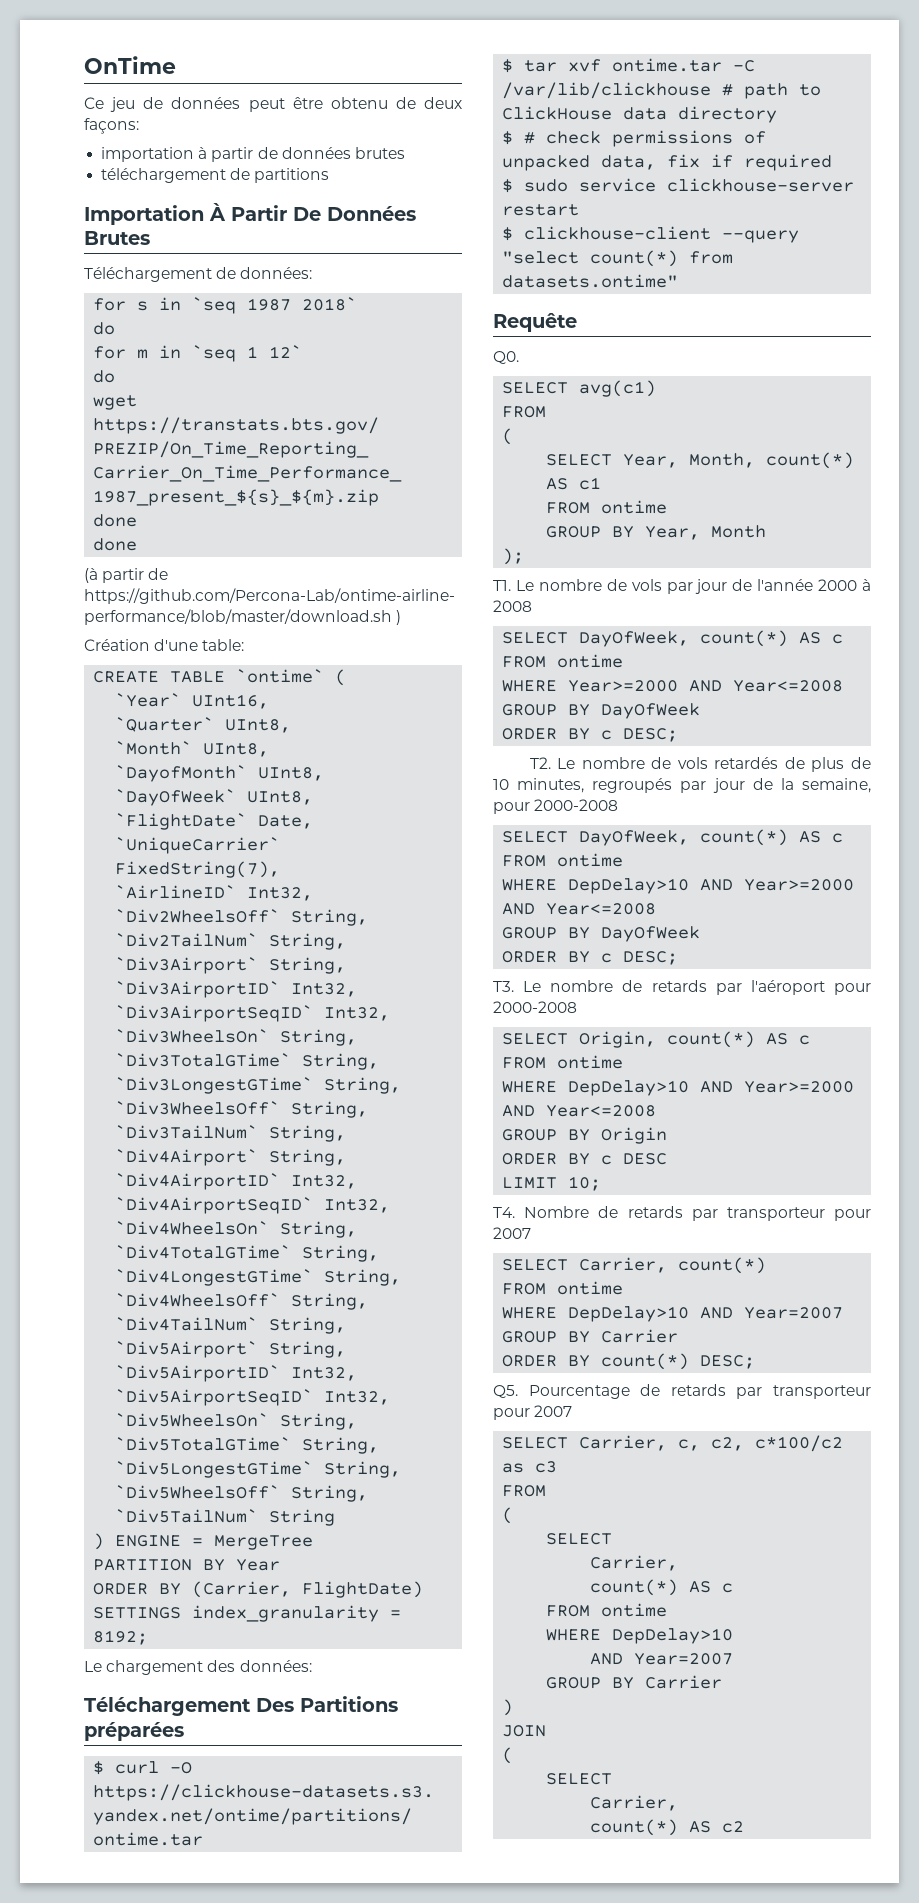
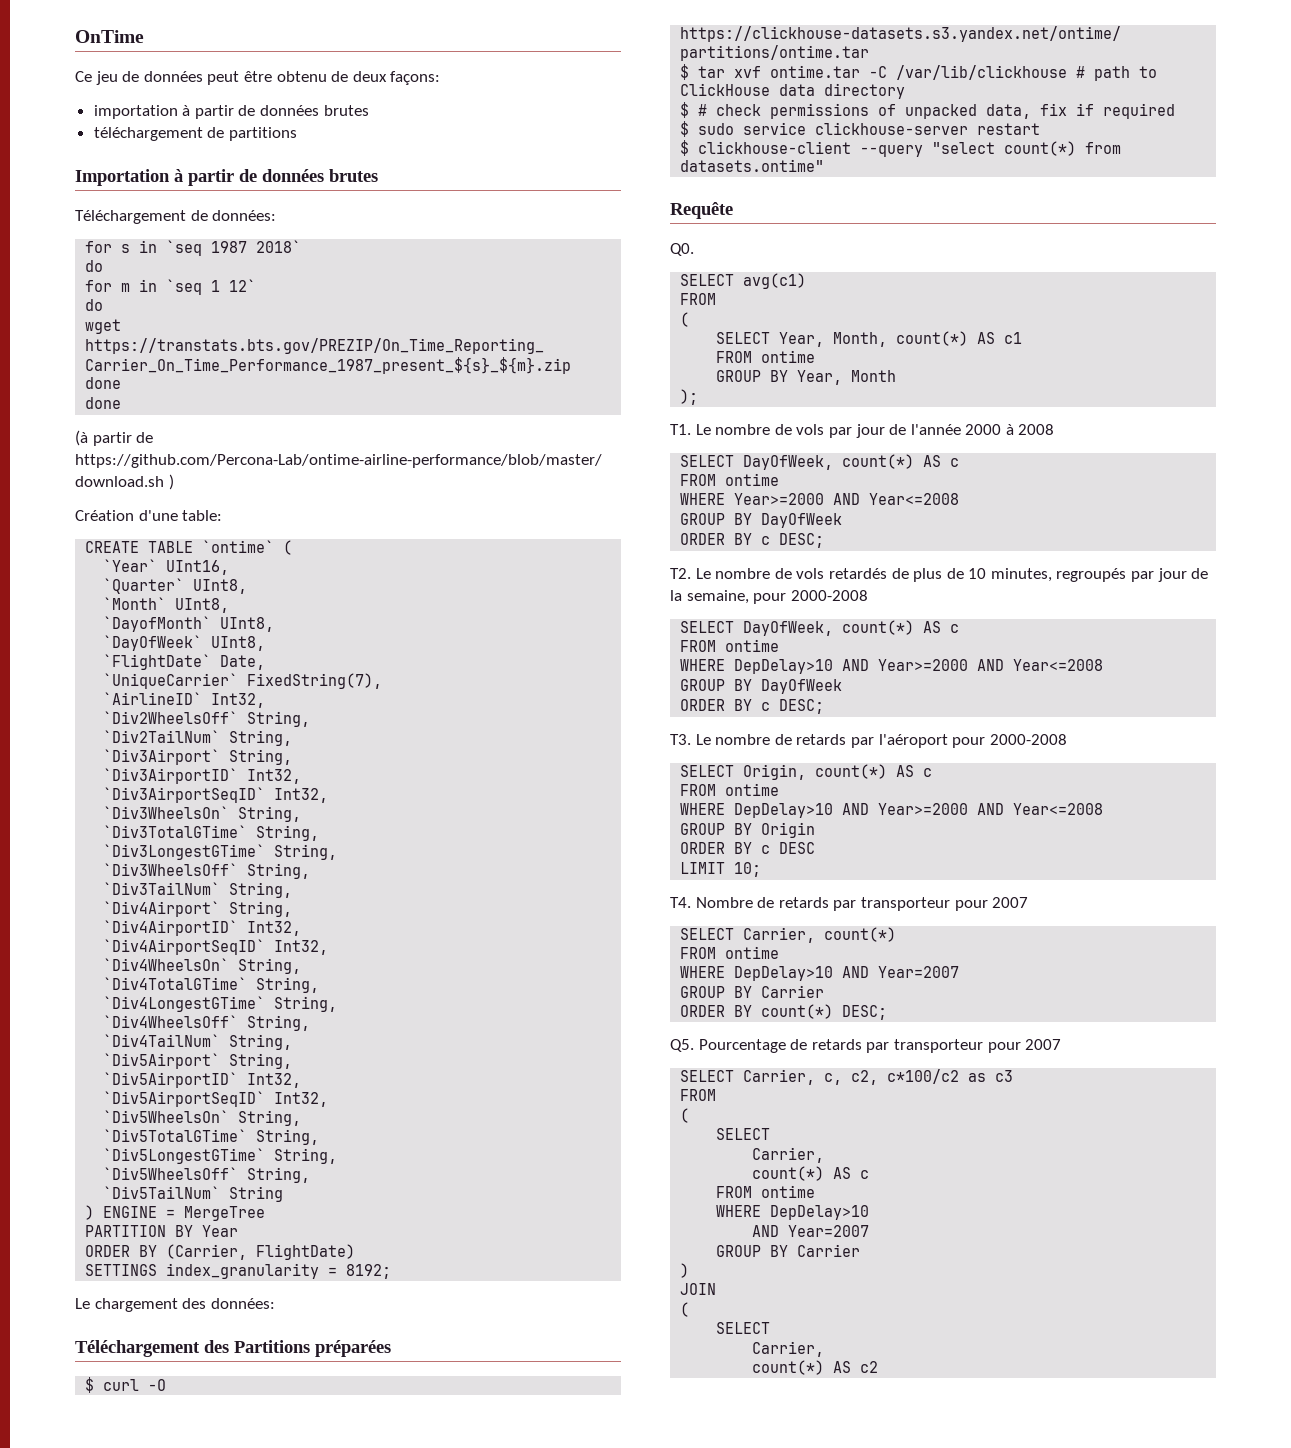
[209,203,416,221] [84,231,150,245] À Partir De Données Brutes -> [174,169,378,186] à partir de données brutes
[256,1698,294,1712] Des -> [204,1340,229,1353] des

